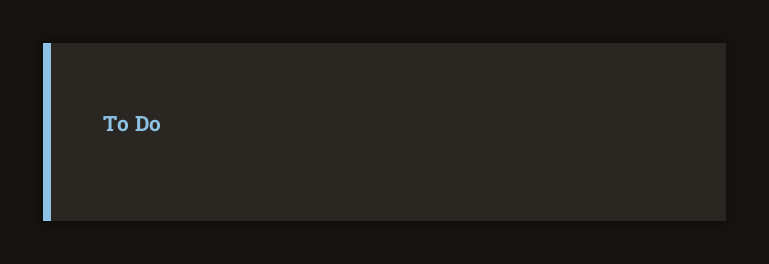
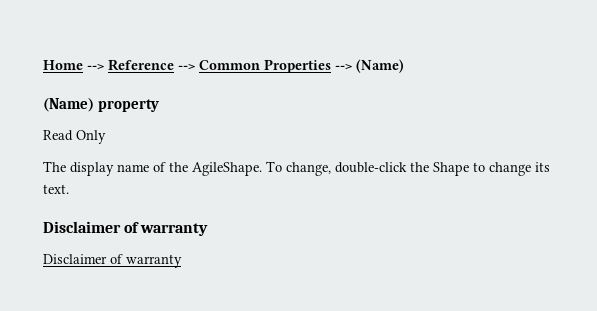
[103,116,161,132] To Do -> [43,59,404,73] [43,98,159,112] [43,130,106,144] [43,161,550,176] [43,184,69,194] [43,221,209,236] [43,254,182,268] Home --> Reference --> Common Properties --> (Name) // (Name) property // Read Only // The display name of the AgileShape. To change, double-click the Shape to change its text. // Disclaimer of warranty // Disclaimer of warranty

